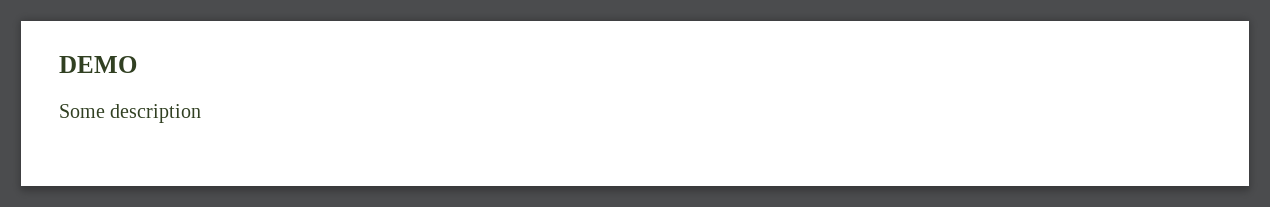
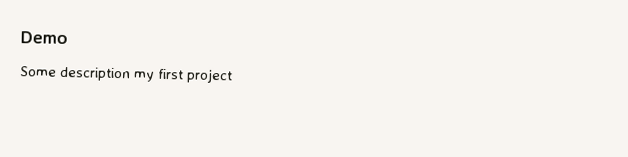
[59,56,137,73] DEMO -> [20,31,68,45] Demo
(202, 113) none -> [133,68,233,84] my first project

